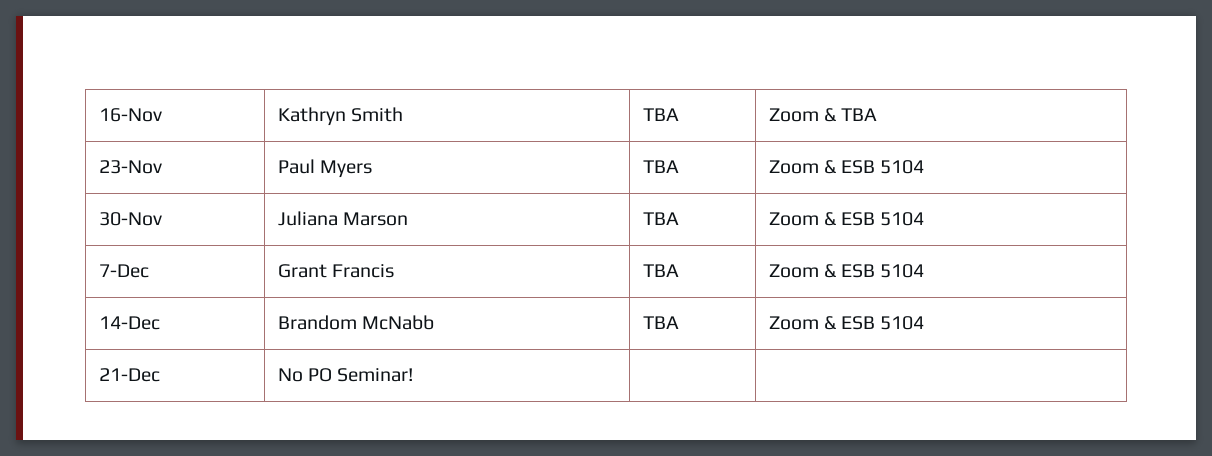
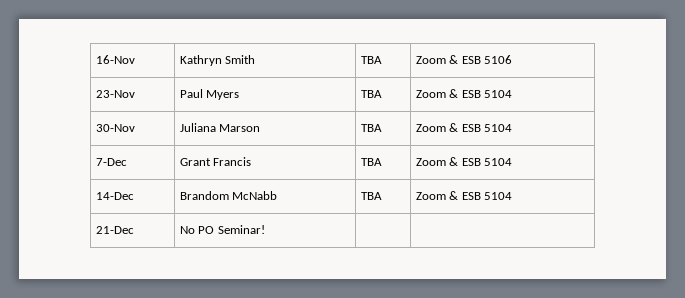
[841,108,878,121] TBA -> [461,55,513,64] ESB 5106

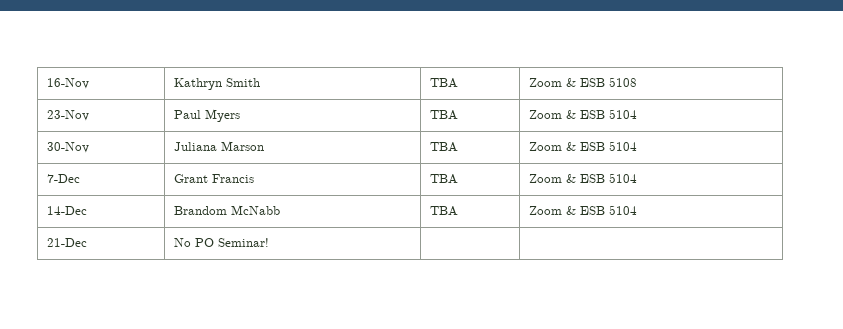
[484,55,513,64] 5106 -> [609,77,638,87] 5108

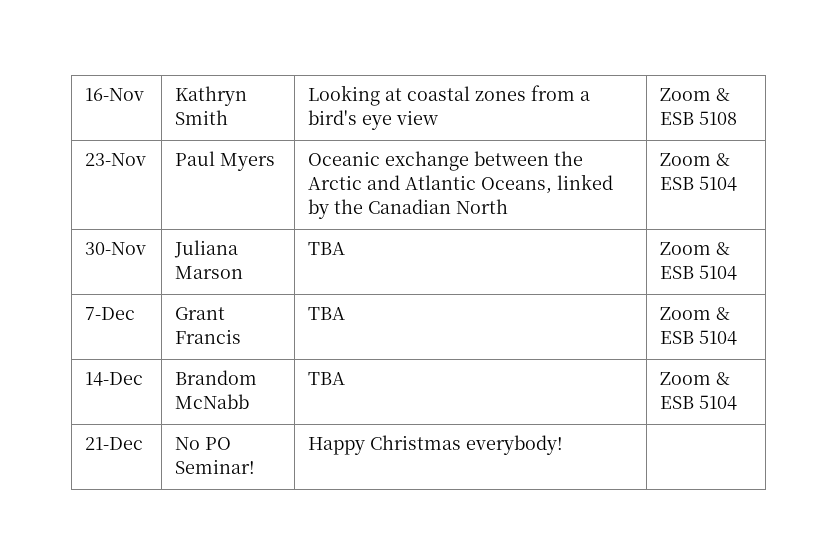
[430,78,459,88] TBA -> [308,85,591,106] [308,110,439,130] Looking at coastal zones from a bird's eye view
[430,110,459,120] TBA -> [308,151,584,171] [308,174,614,194] [308,199,509,219] Oceanic exchange between the Arctic and Atlantic Oceans, linked by the Canadian North
(270, 242) none -> [308,435,564,455] Happy Christmas everybody!

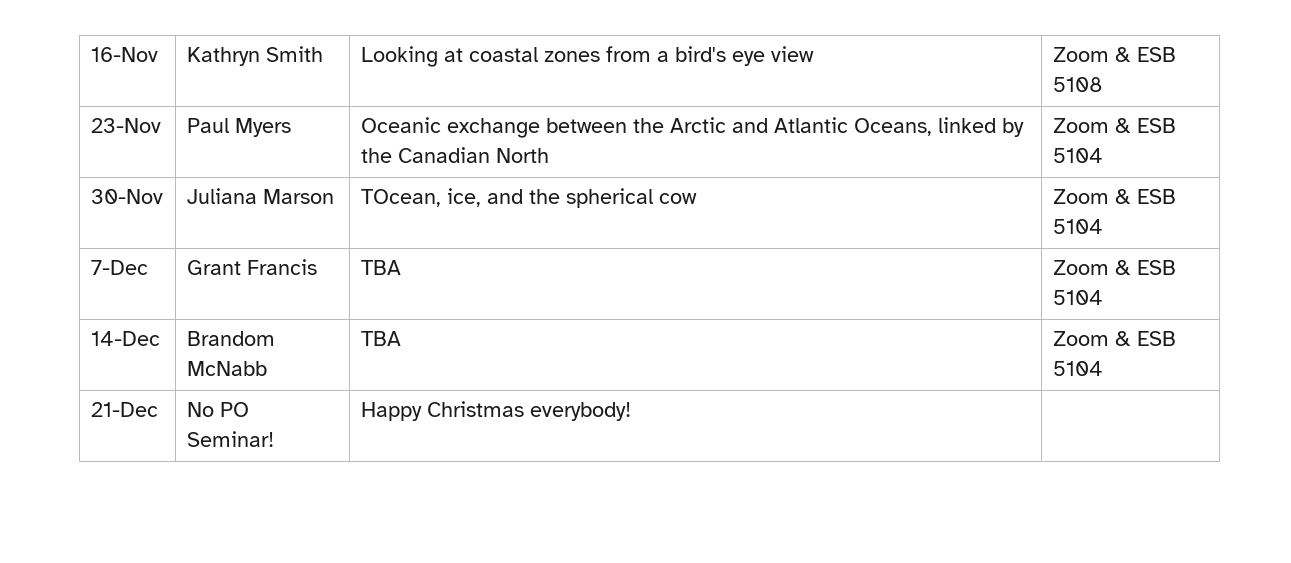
[308,242,346,255] TBA -> [360,188,697,208] TOcean, ice, and the spherical cow

